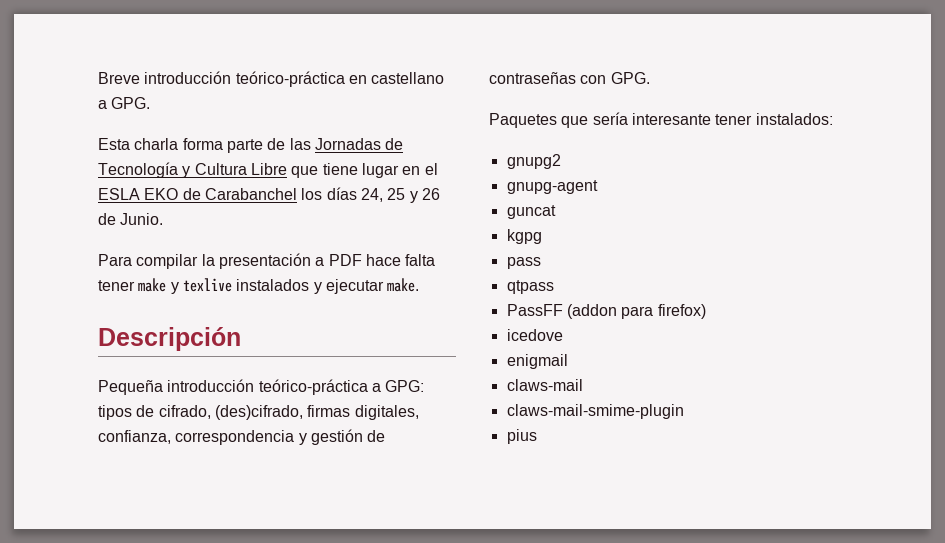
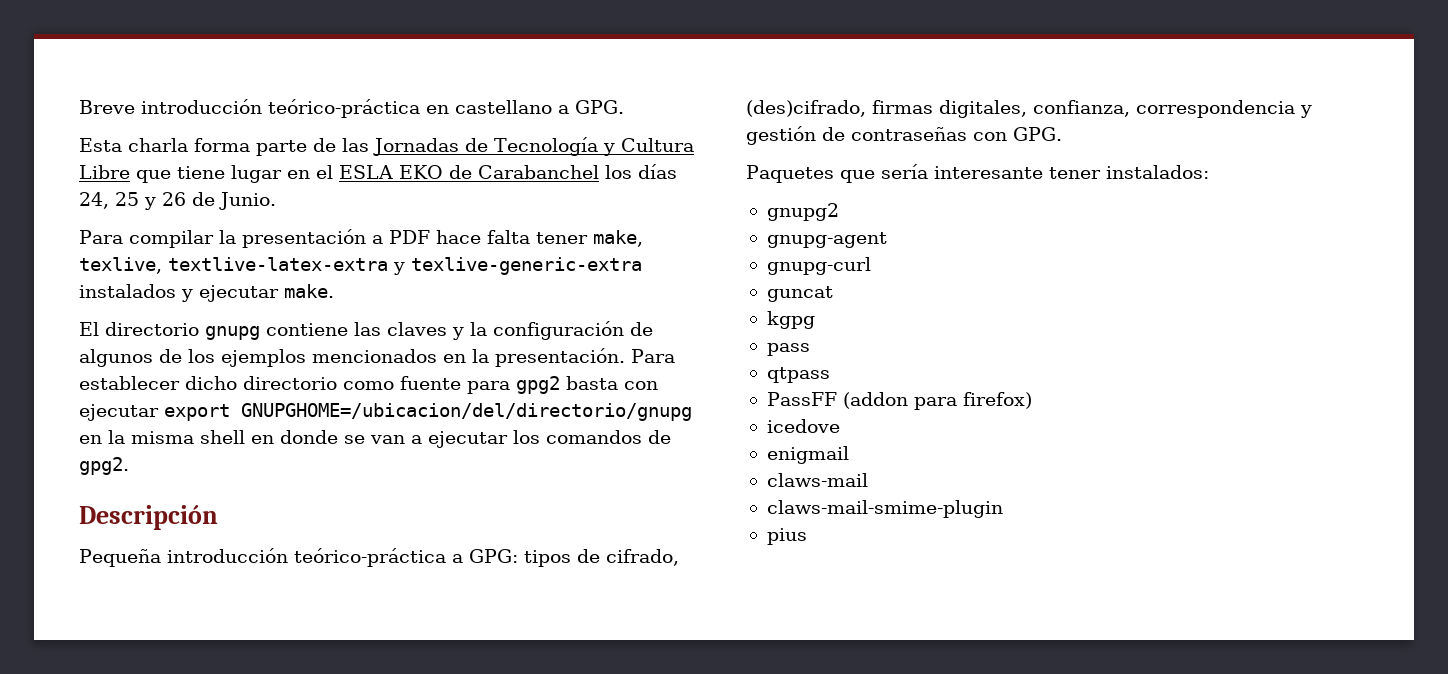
[138,278,232,294] make y texlive -> [592,230,643,247] [79,257,642,275] make, texlive, textlive-latex-extra y texlive-generic-extra
(420, 285) none -> [79,321,653,340] [79,348,675,367] [79,376,658,394] [79,403,692,421] [79,430,671,448] [79,457,129,475] // El directorio gnupg contiene las claves y la configuración de algunos de los ejemplos mencionados en la presentación. Para establecer dicho directorio como fuente para gpg2 basta con ejecutar export GNUPGHOME=/ubicacion/del/directorio/gnupg en la misma shell en donde se van a ejecutar los comandos de gpg2.
(598, 187) none -> [766,257,871,275] // gnupg-curl

